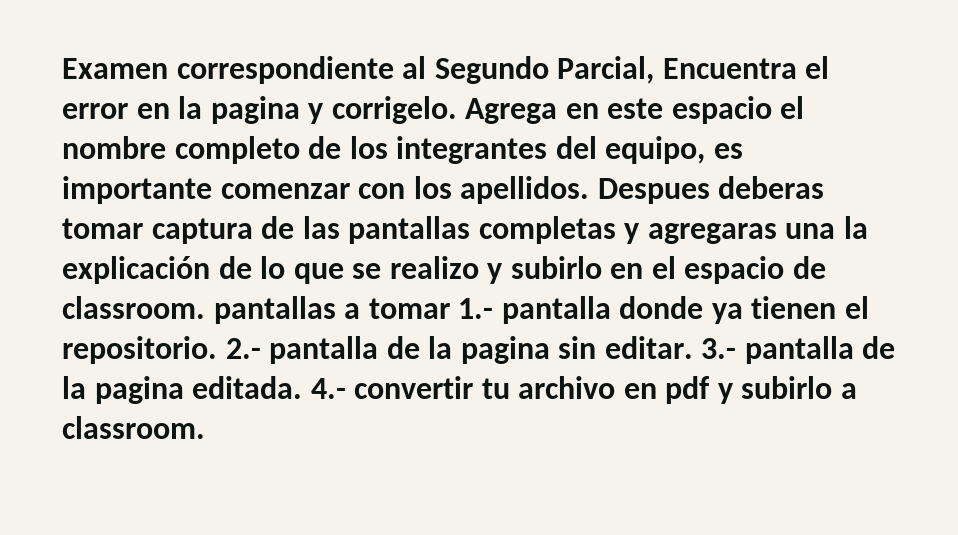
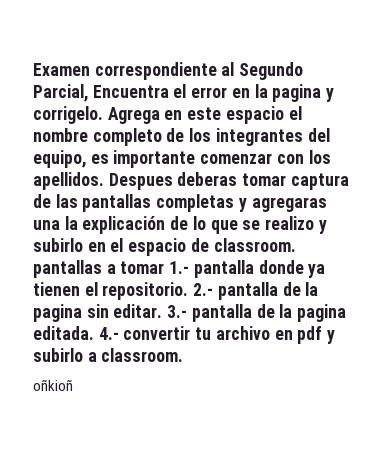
(205, 427) none -> [33,379,73,391] // oñkioñ

